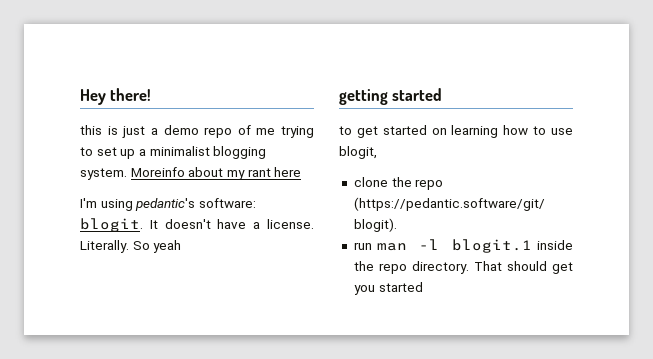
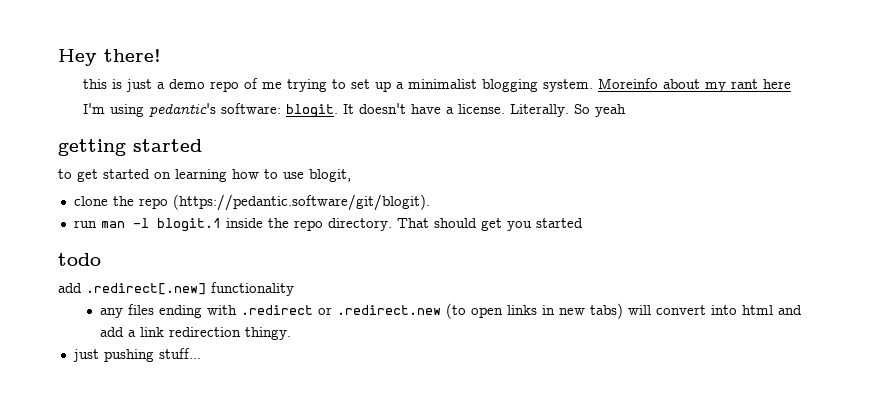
(423, 287) none -> [58,253,101,266] [58,282,294,296] [99,303,802,319] [99,327,291,340] [72,348,201,362] // todo // add .redirect[.new] functionality // any files ending with .redirect or .redirect.new (to open links in new tabs) will convert into html and add a link redirection thingy. // just pushing stuff...

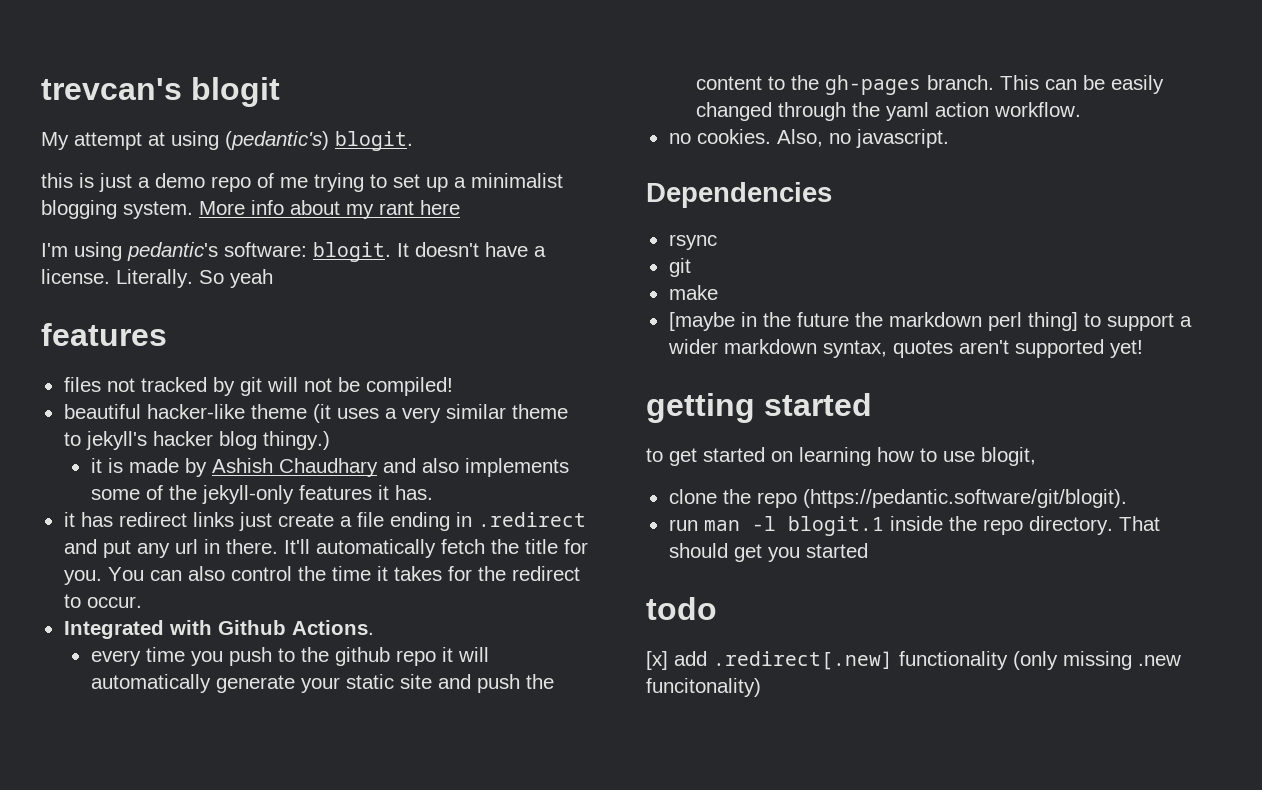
[58,49,161,66] Hey there! -> [41,77,280,107] [41,131,413,151] trevcan's blogit // My attempt at using (pedantic's) blogit.
[597,78,658,89] Moreinfo -> [199,200,284,215] More info
(626, 110) none -> [41,323,167,346] [63,377,453,396] [63,404,568,423] [63,431,330,450] [90,458,569,477] [90,485,433,504] [63,512,586,531] [63,539,588,558] [63,566,580,585] [63,594,142,608] [63,620,374,639] [90,647,489,666] [90,674,554,693] [695,75,1164,95] [695,102,1081,121] [668,129,949,148] [646,182,832,208] [668,234,717,250] [668,258,691,277] [668,285,718,300] [668,312,1192,331] [667,339,1143,358] // features // files not tracked by git will not be compiled! // beautiful hacker-like theme (it uses a very similar theme to jekyll's hacker blog thingy.) // it is made by Ashish Chaudhary and also implements some of the jekyll-only features it has. // it has redirect links just create a file ending in .redirect and put any url in there. It'll automatically fetch the title for you. You can also control the time it takes for the redirect to occur. // Integrated with Github Actions. // every time you push to the github repo it will automatically generate your static site and push the content to the gh-pages branch. This can be easily changed through the yaml action workflow. // no cookies. Also, no javascript. // Dependencies // rsync // git // make // [maybe in the future the markdown perl thing] to support a wider markdown syntax, quotes aren't supported yet!
(101, 259) none -> [646,651,668,670] [x]
[99,303,802,319] [99,327,291,340] [72,348,201,362] // any files ending with .redirect or .redirect.new (to open links in new tabs) will convert into html and add a link redirection thingy. // just pushing stuff... -> [1013,651,1181,670] [646,678,761,697] (only missing .new funcitonality)

